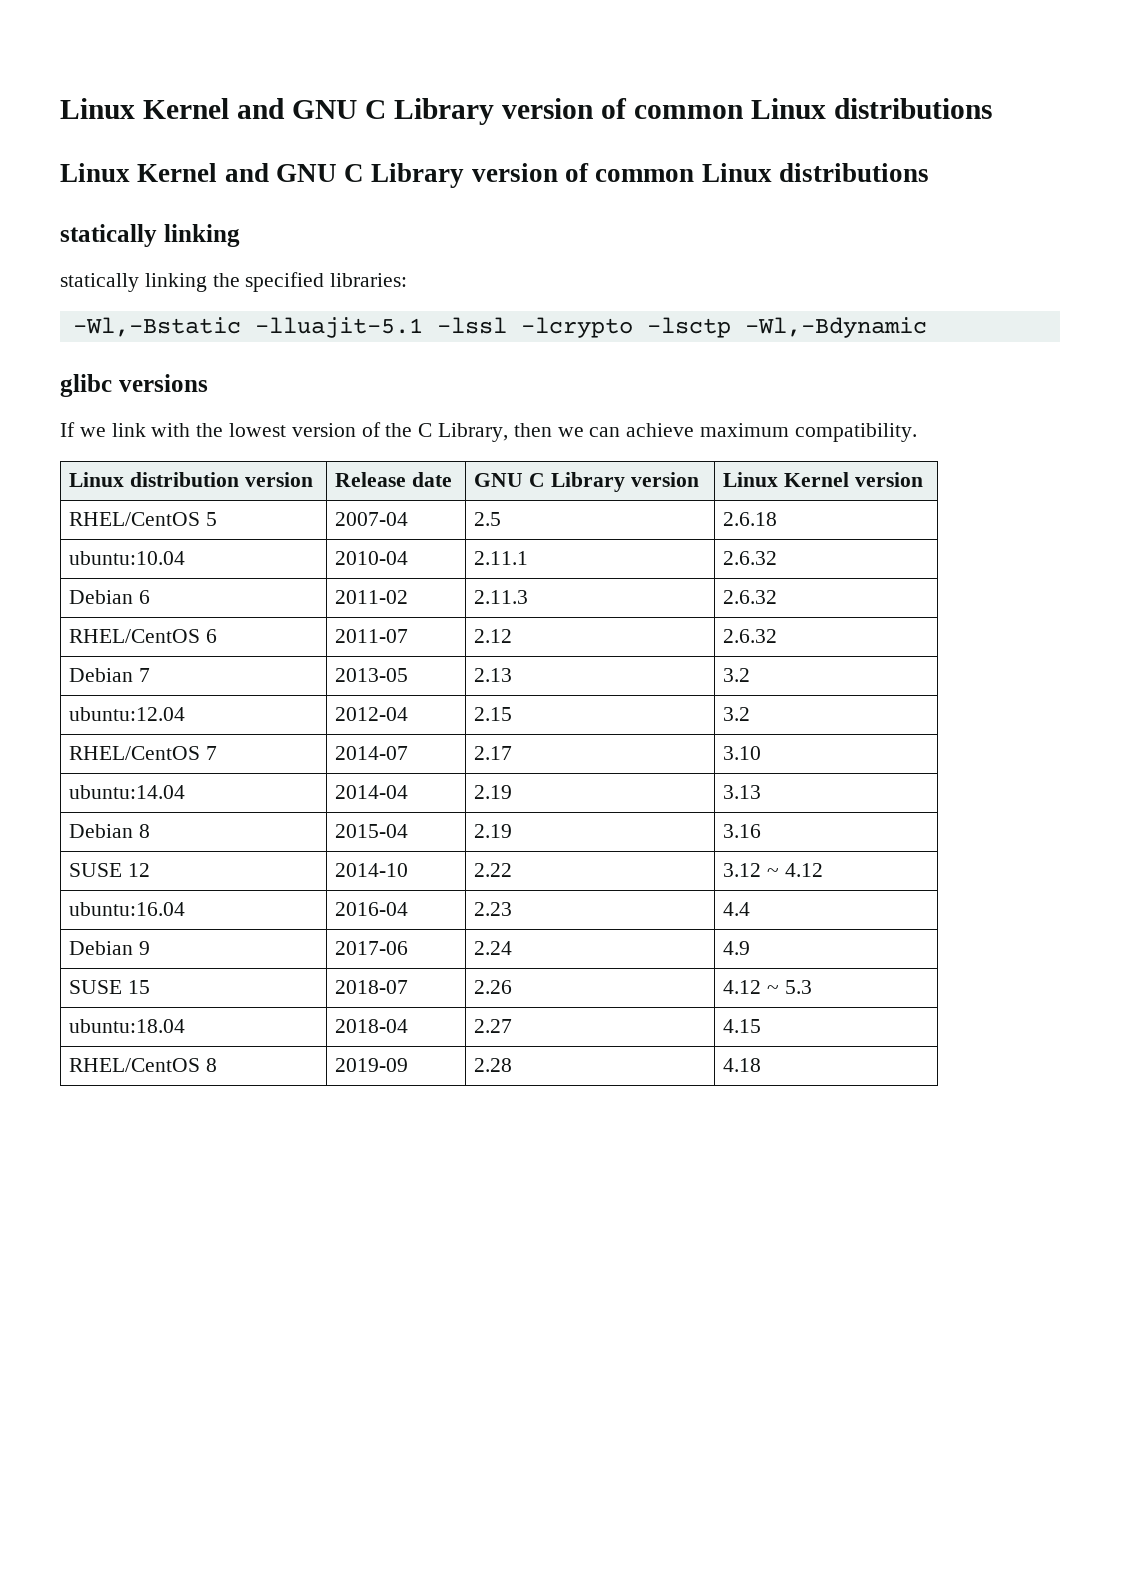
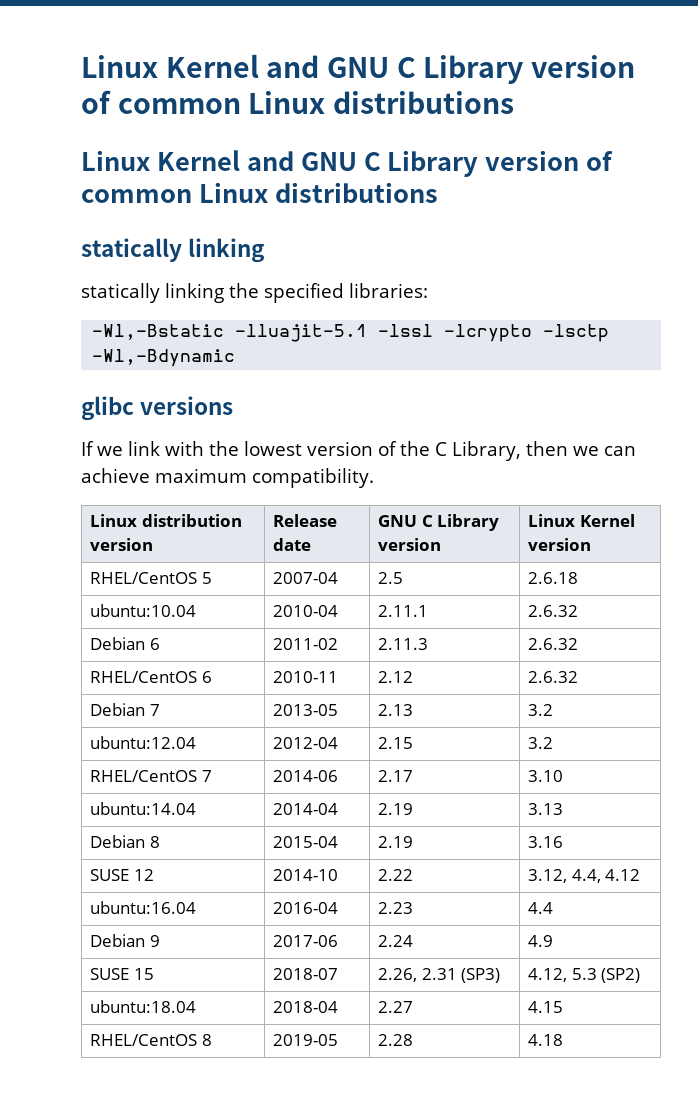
[335,629,409,643] 2011-07 -> [273,671,339,683] 2010-11
[335,746,409,760] 2014-07 -> [273,770,339,782] 2014-06
[723,863,780,877] 3.12 ~ -> [528,869,601,883] 3.12, 4.4,
[474,980,513,994] [723,980,780,994] 2.26 | 4.12 ~ -> [378,968,501,983] [528,968,568,982] 2.26, 2.31 (SP3) | 4.12,
(813, 987) none -> [601,968,641,983] (SP2)
[335,1058,409,1072] 2019-09 -> [273,1034,339,1046] 2019-05

